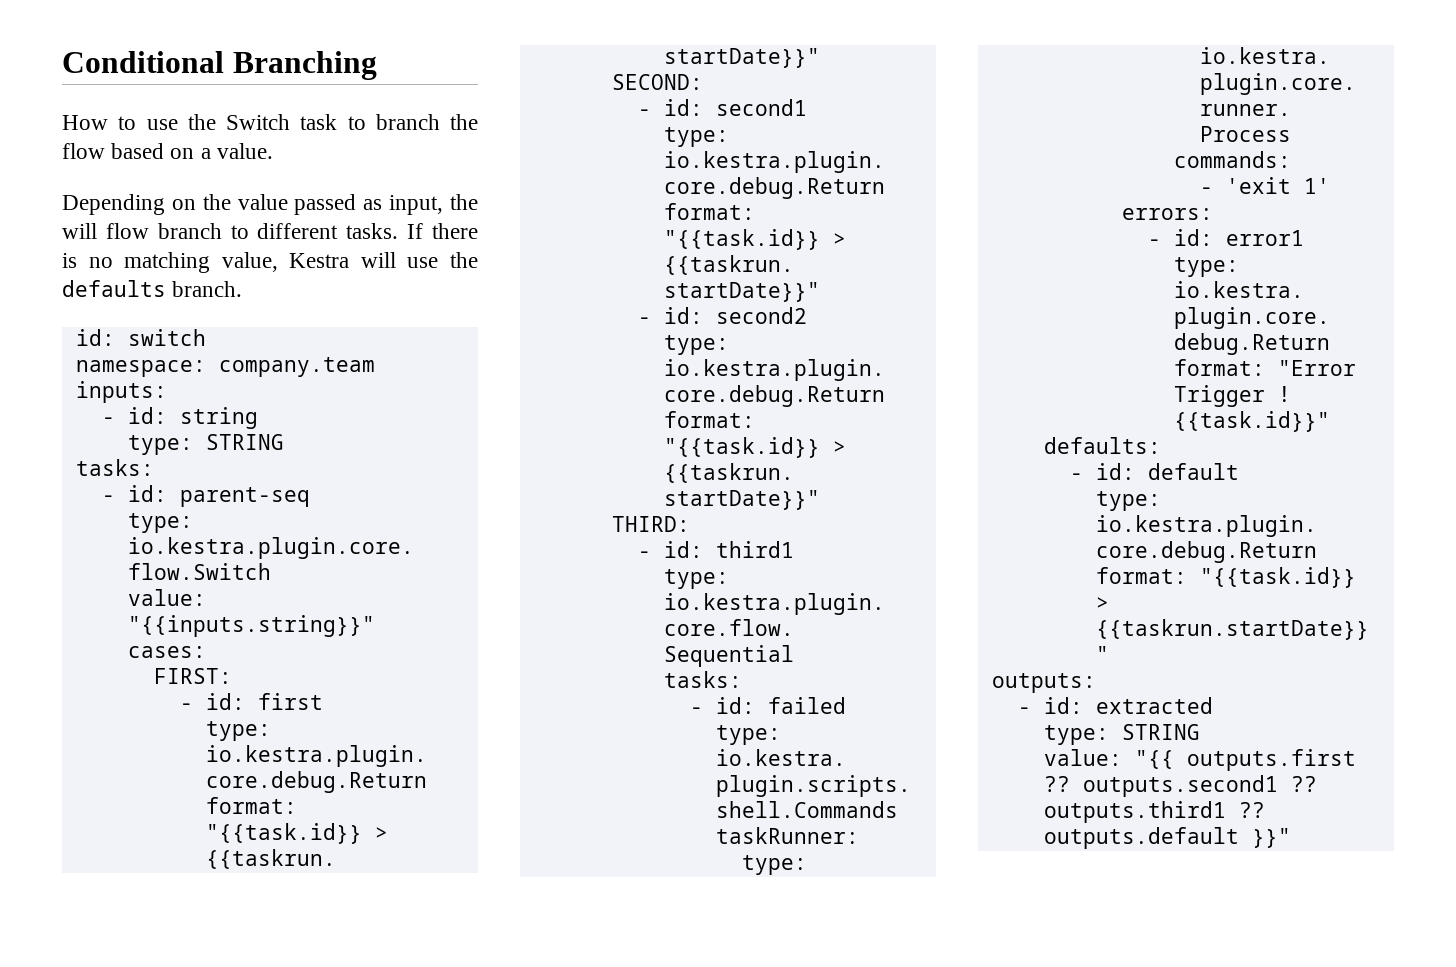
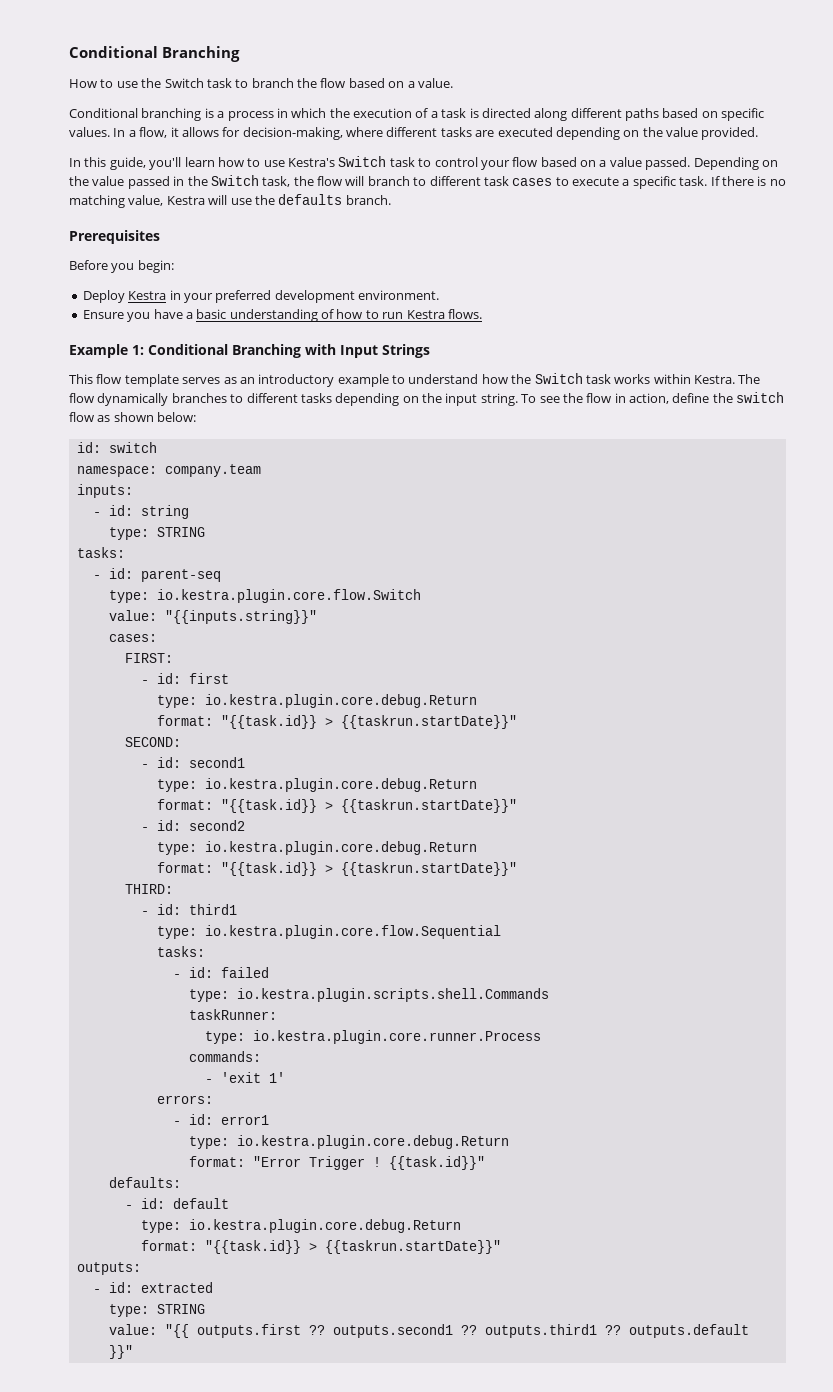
(273, 151) none -> [69,108,765,121] [69,127,759,140] [69,156,691,170] Conditional branching is a process in which the execution of a task is directed along different paths based on specific values. In a flow, it allows for decision-making, where different tasks are executed depending on the value provided. // In this guide, you'll learn how to use Kestra's Switch task to control your flow based on a value passed.
[363,194,478,215] [62,223,399,239] as input, the will flow branch to different tasks. -> [173,175,708,189] in the Switch task, the flow will branch to different task cases to execute a specific task.
(243, 289) none -> [69,230,160,244] [69,260,174,273] [82,290,439,303] [82,309,482,322] [69,344,430,358] [69,373,761,387] [69,392,785,406] [69,412,197,422] // Prerequisites // Before you begin: // Deploy Kestra in your preferred development environment. // Ensure you have a basic understanding of how to run Kestra flows. // Example 1: Conditional Branching with Input Strings // This flow template serves as an introductory example to understand how the Switch task works within Kestra. The flow dynamically branches to different tasks depending on the input string. To see the flow in action, define the switch flow as shown below:

